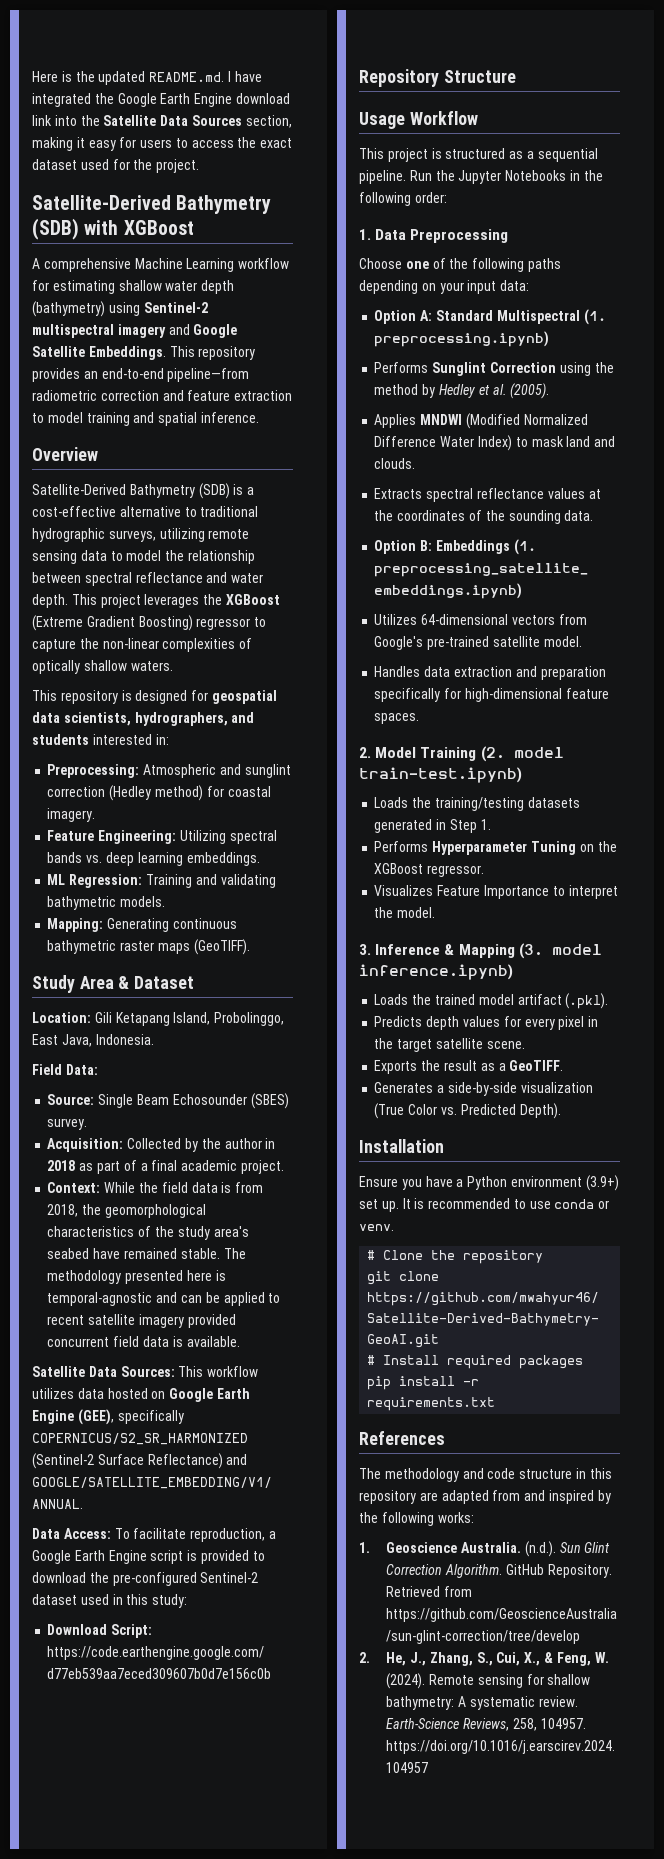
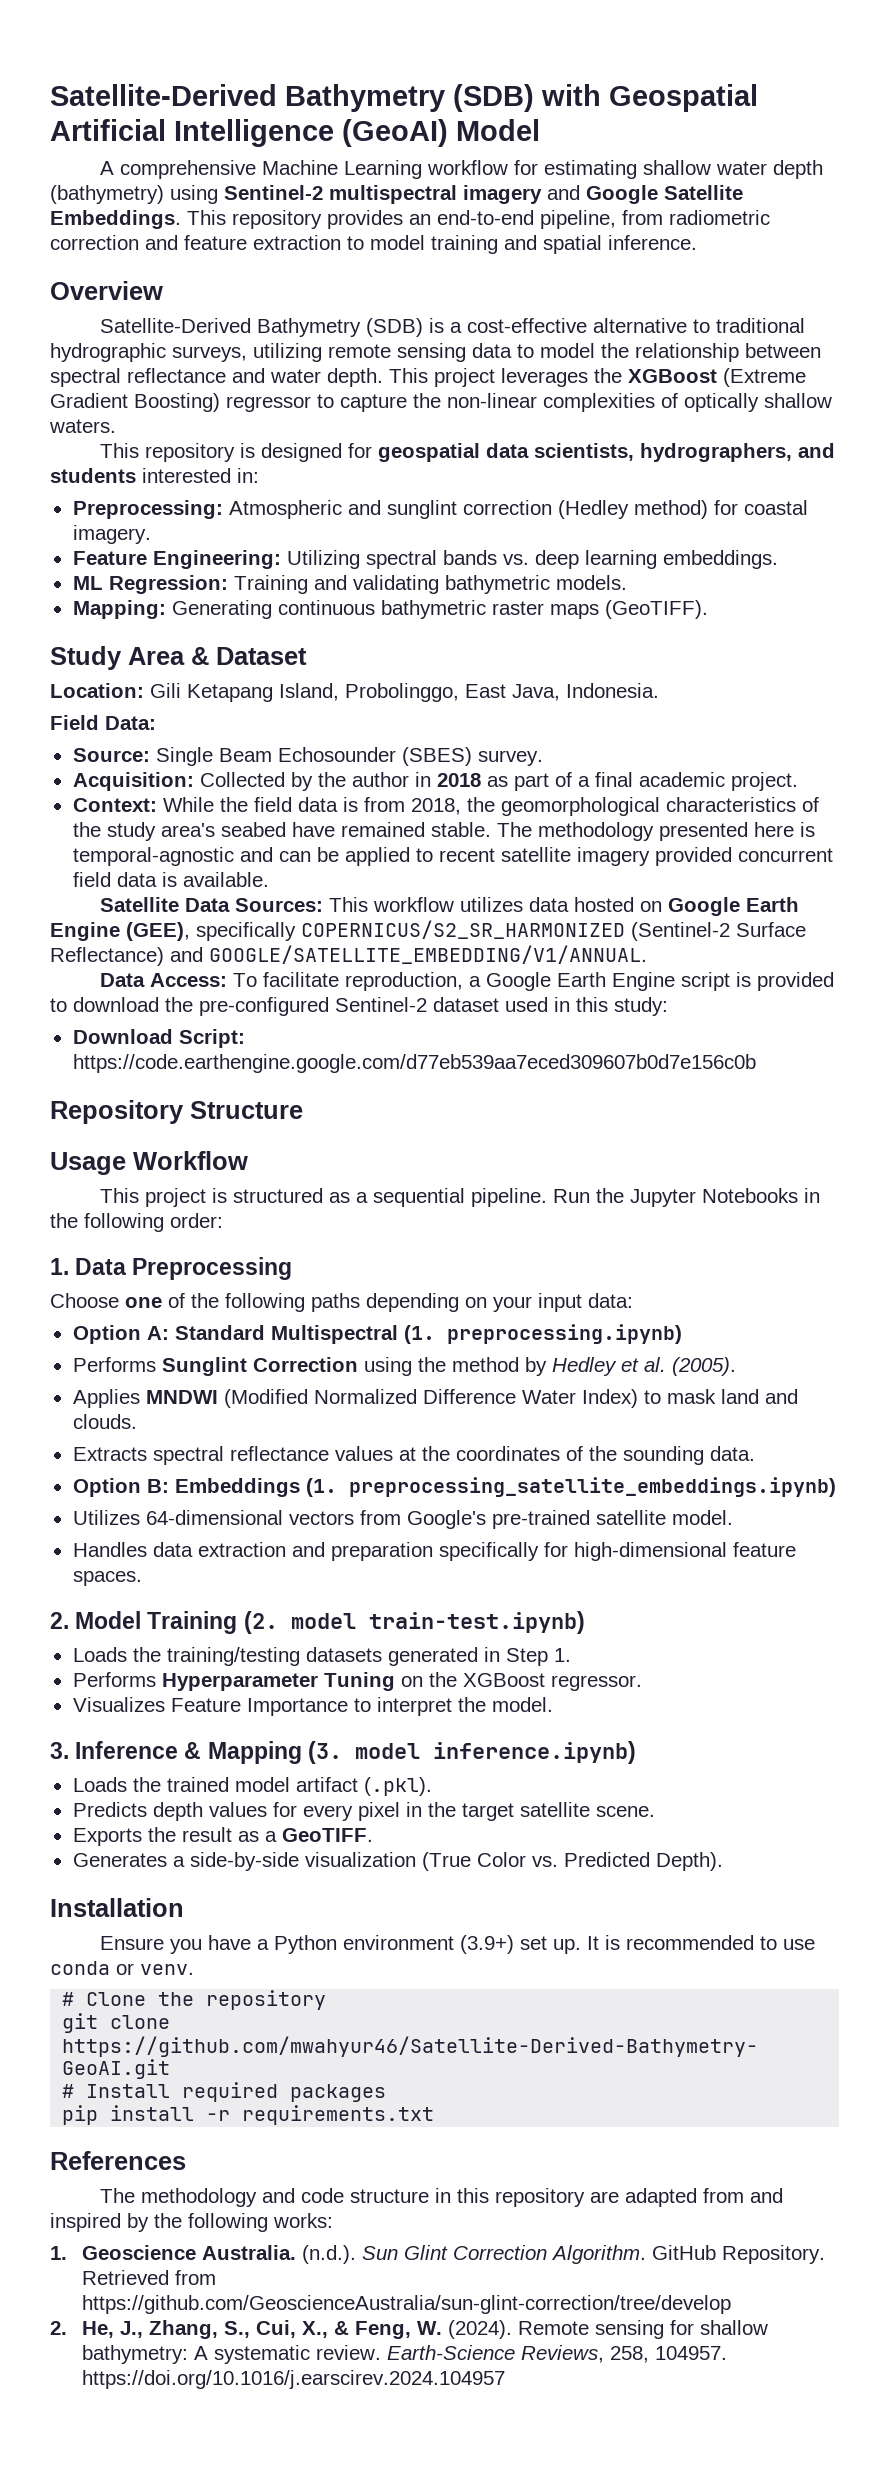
[32,71,262,85] [32,93,290,107] [32,115,292,128] [32,137,293,151] [32,159,200,173] [32,195,272,214] [32,218,194,240] Here is the updated README.md. I have integrated the Google Earth Engine download link into the Satellite Data Sources section, making it easy for users to access the exact dataset used for the project. // Satellite-Derived Bathymetry (SDB) with XGBoost -> [50,84,758,112] [50,119,540,147] Satellite-Derived Bathymetry (SDB) with Geospatial Artificial Intelligence (GeoAI) Model
[167,368,250,382] pipeline—from -> [540,210,663,229] pipeline, from

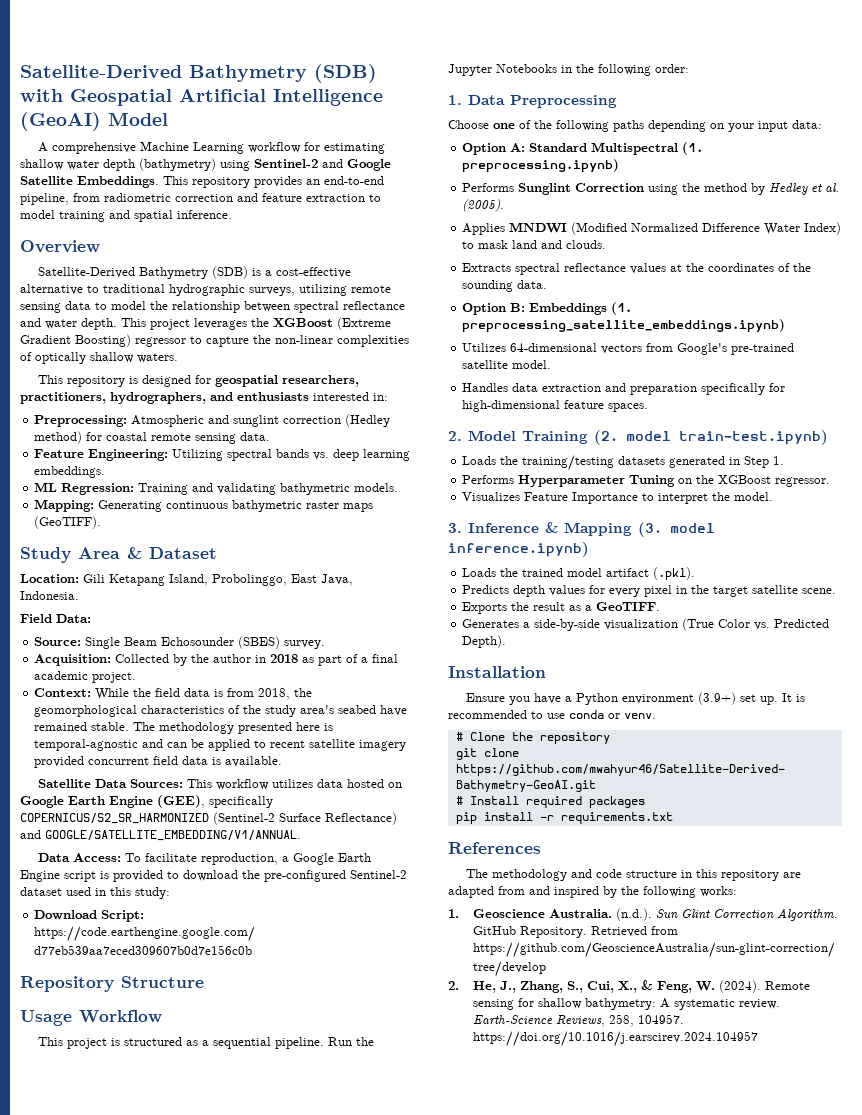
[329,185,542,204] multispectral imagery -> (318, 163) none
[486,443,635,461] data scientists, -> [281,375,359,387] [20,392,106,404] researchers, practitioners,
[50,468,136,483] students -> [237,392,309,401] enthusiasts
[72,525,151,544] imagery. -> [151,432,271,444] remote sensing data.

